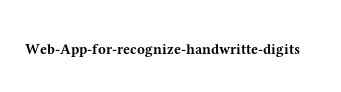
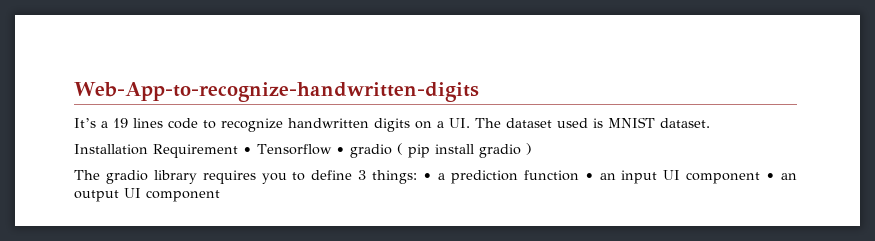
[25,44,300,57] Web-App-for-recognize-handwritte-digits -> [74,82,479,102] [74,117,710,132] [74,143,532,158] [74,170,798,184] [74,188,220,202] Web-App-to-recognize-handwritten-digits // It’s a 19 lines code to recognize handwritten digits on a UI. The dataset used is MNIST dataset. // Installation Requirement • Tensorflow • gradio ( pip install gradio ) // The gradio library requires you to define 3 things: • a prediction function • an input UI component • an output UI component

